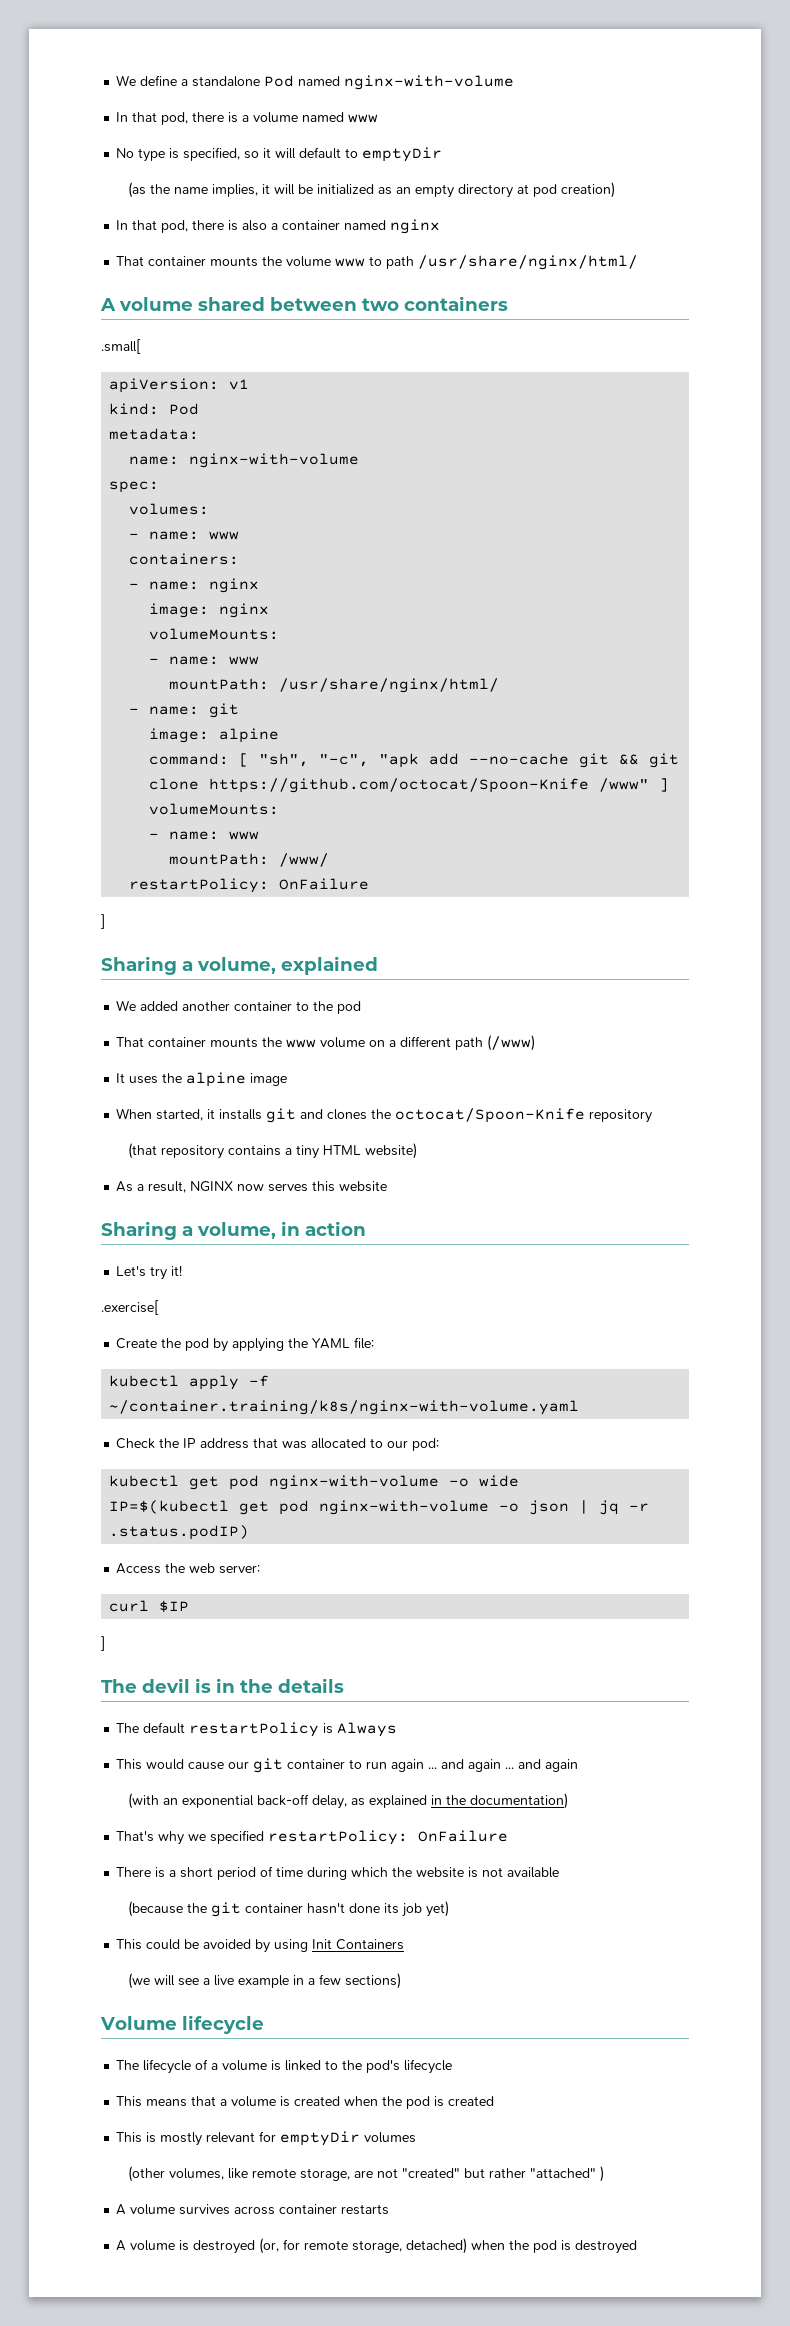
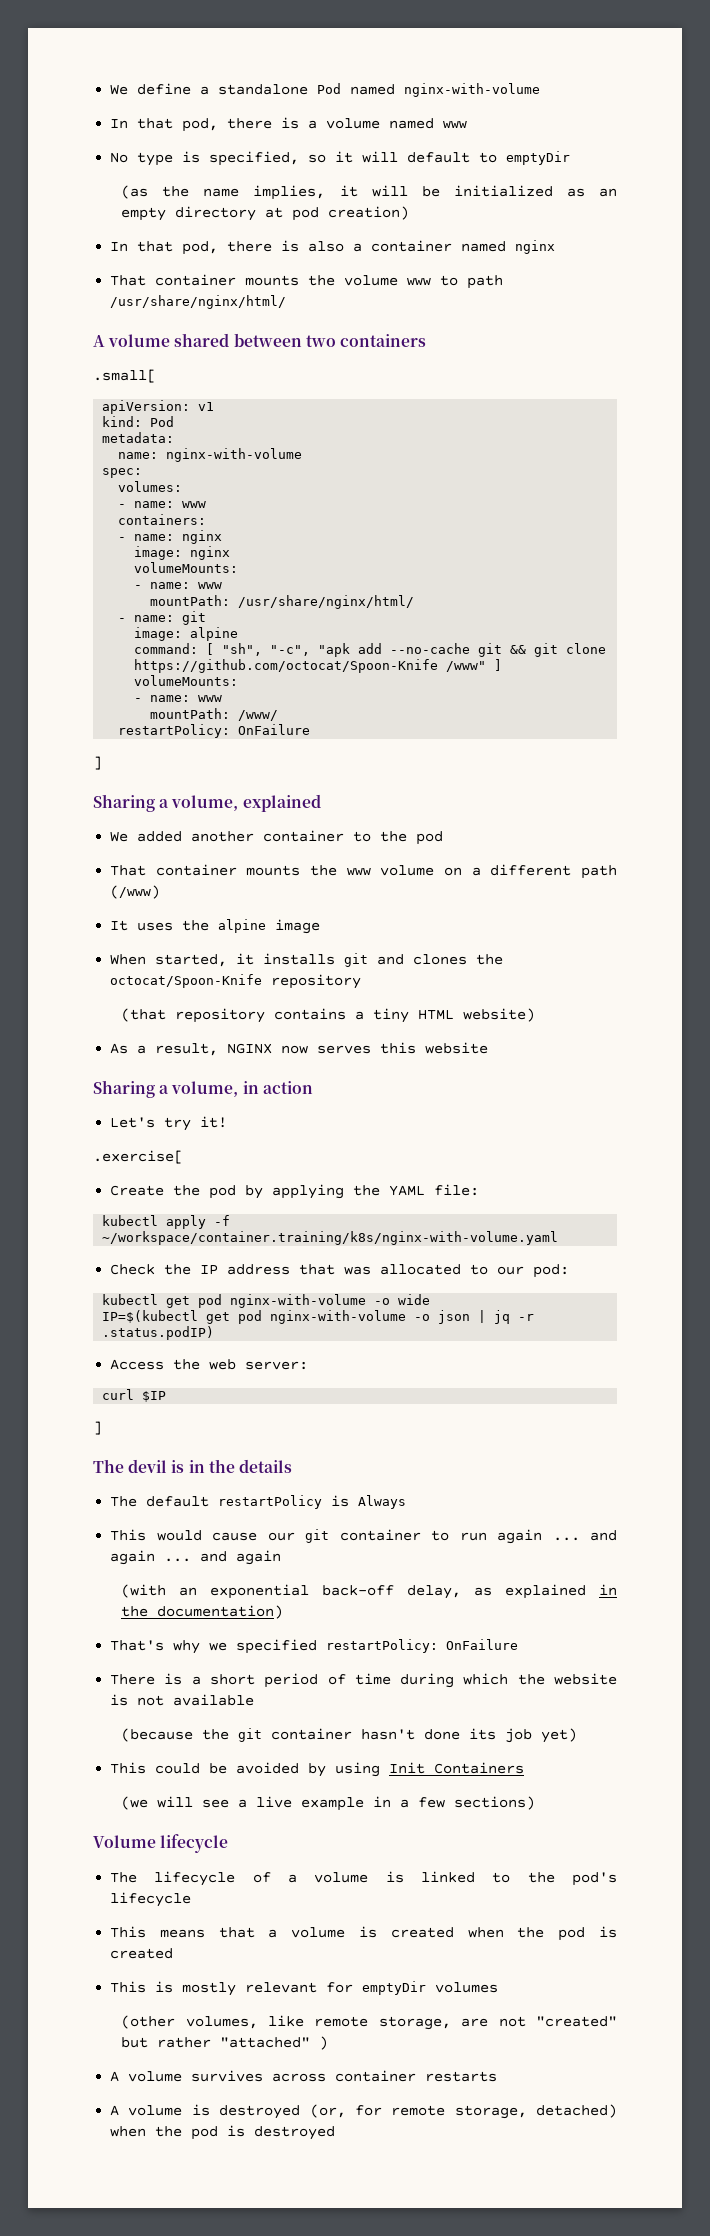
[109,1400,580,1415] ~/container.training/k8s/nginx-with-volume.yaml -> [102,1231,559,1245] ~/workspace/container.training/k8s/nginx-with-volume.yaml

